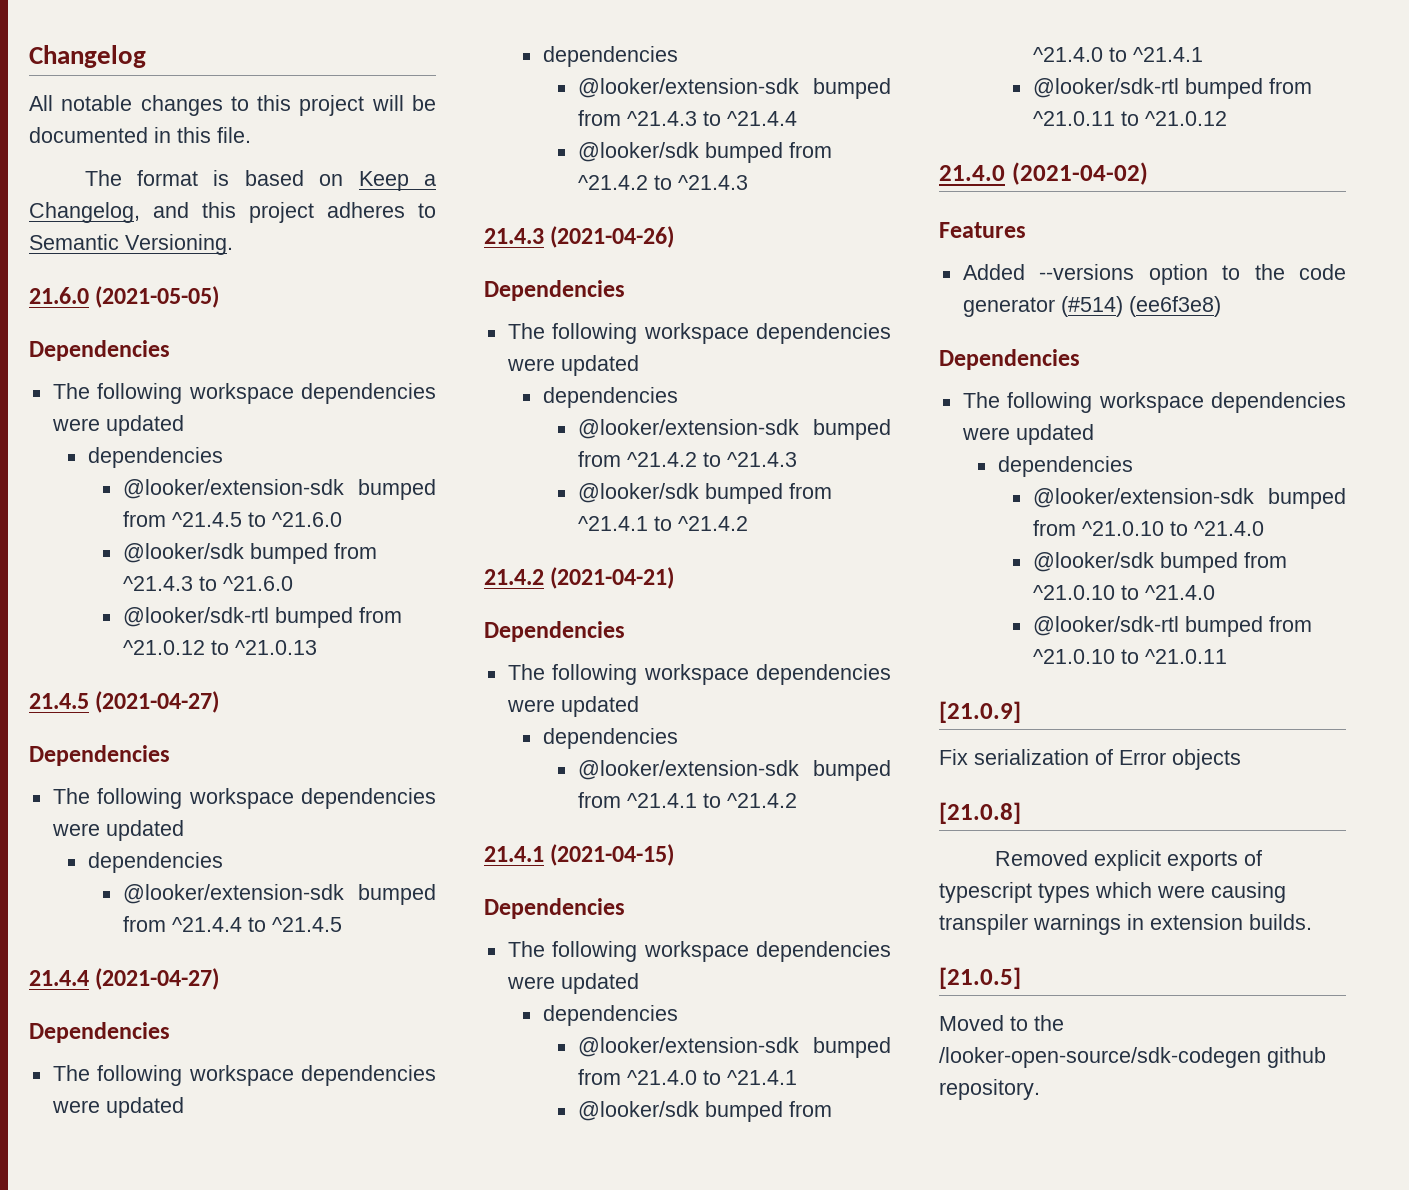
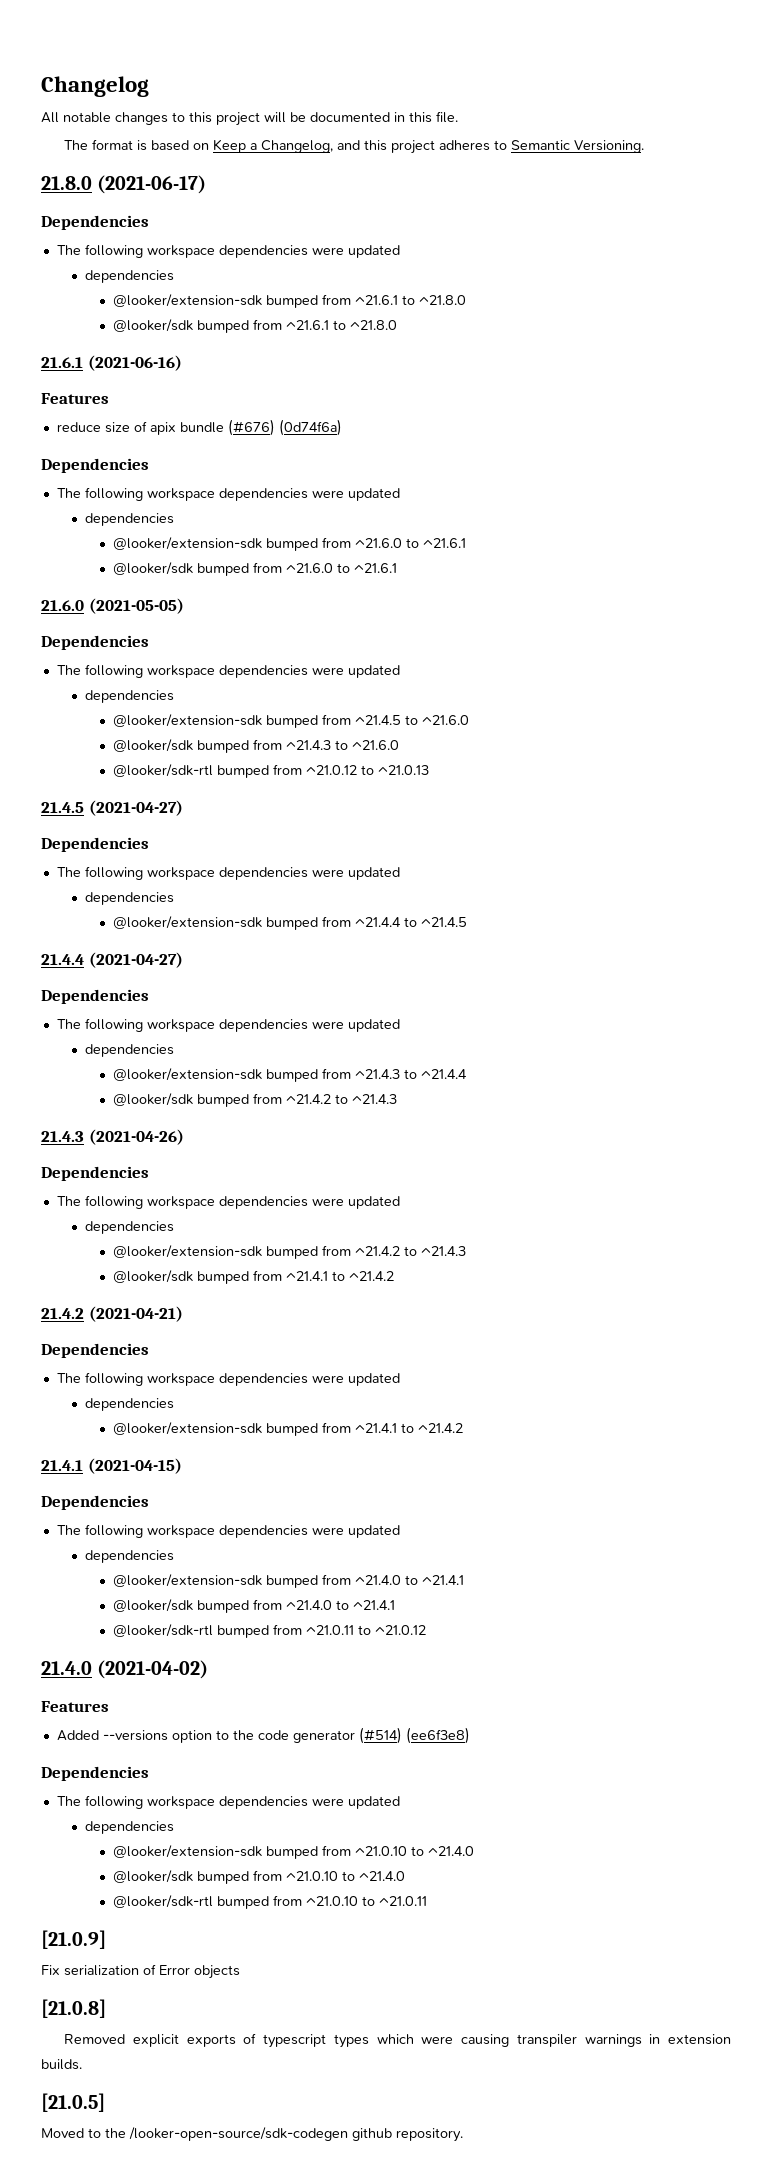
(233, 244) none -> [41,175,207,194] [41,215,149,230] [56,244,400,258] [84,270,174,283] [112,294,466,308] [112,319,397,333] [41,355,182,371] [41,393,109,404] [56,419,342,436] [41,458,149,473] [56,487,400,501] [84,513,174,526] [112,537,466,551] [112,562,397,576] // 21.8.0 (2021-06-17) // Dependencies // The following workspace dependencies were updated // dependencies // @looker/extension-sdk bumped from ^21.6.1 to ^21.8.0 // @looker/sdk bumped from ^21.6.1 to ^21.8.0 // 21.6.1 (2021-06-16) // Features // reduce size of apix bundle (#676) (0d74f6a) // Dependencies // The following workspace dependencies were updated // dependencies // @looker/extension-sdk bumped from ^21.6.0 to ^21.6.1 // @looker/sdk bumped from ^21.6.0 to ^21.6.1

